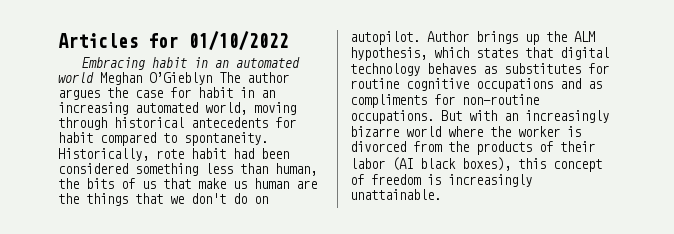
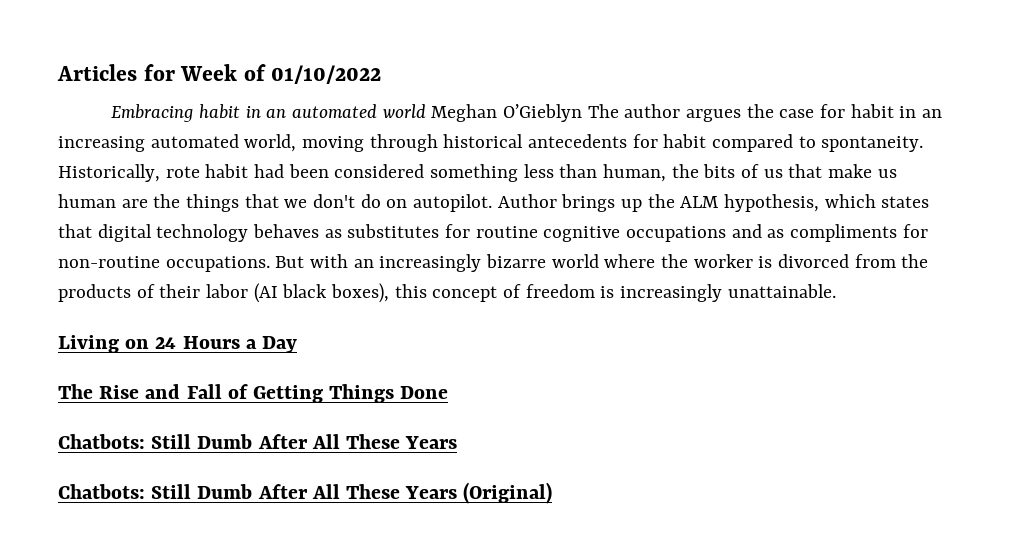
(178, 40) none -> [180,64,266,81] Week of
(441, 194) none -> [58,335,298,353] [58,384,449,403] [58,434,458,449] [58,482,553,504] // Living on 24 Hours a Day // The Rise and Fall of Getting Things Done // Chatbots: Still Dumb After All These Years // Chatbots: Still Dumb After All These Years (Original)

